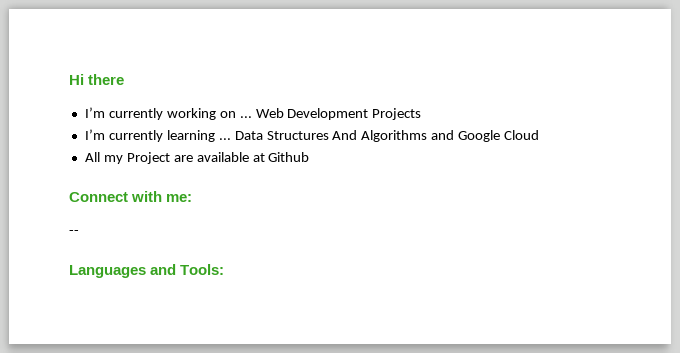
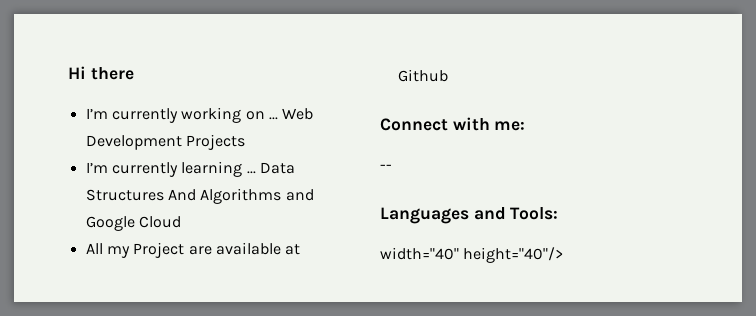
(225, 269) none -> [380,247,564,263] // width="40" height="40"/>

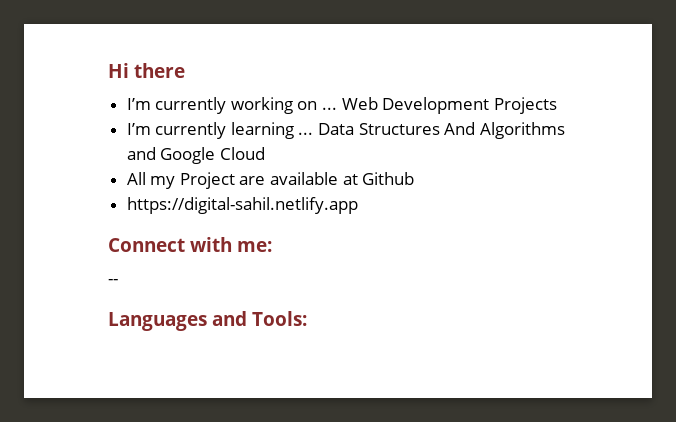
(448, 75) none -> [126,197,358,214] // https://digital-sahil.netlify.app
[380,247,564,263] // width="40" height="40"/> -> (307, 318) none

